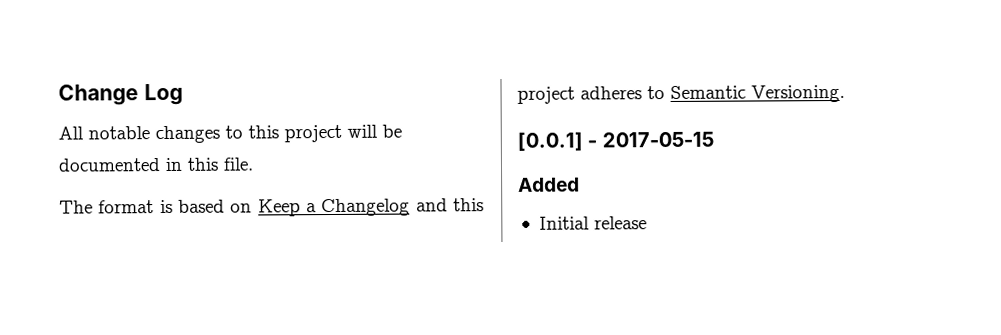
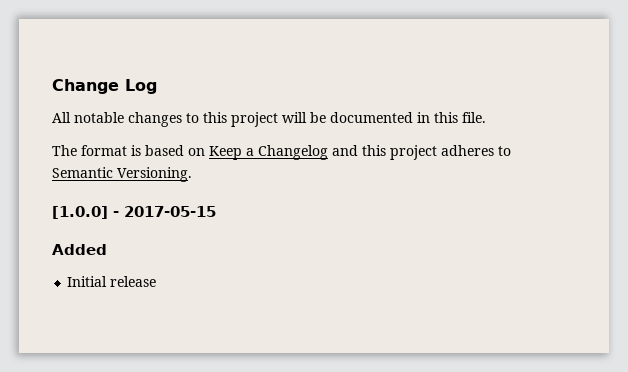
[517,131,583,151] [0.0.1] -> [52,206,108,219] [1.0.0]

